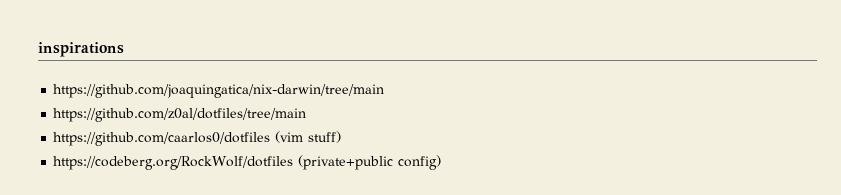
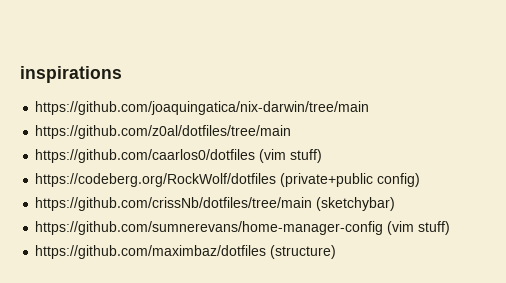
(442, 162) none -> [35,197,396,211] [35,221,451,235] [35,245,337,259] // https://github.com/crissNb/dotfiles/tree/main (sketchybar) // https://github.com/sumnerevans/home-manager-config (vim stuff) // https://github.com/maximbaz/dotfiles (structure)

